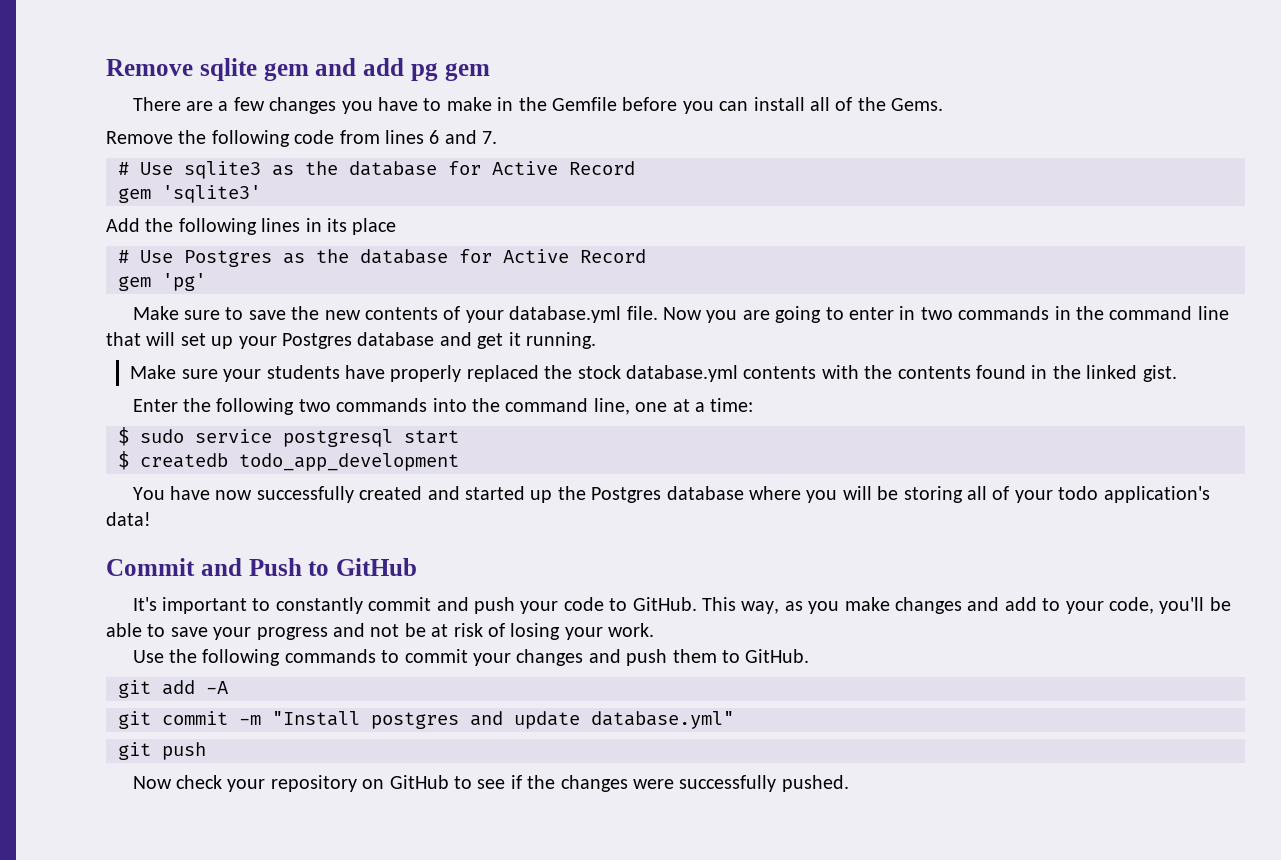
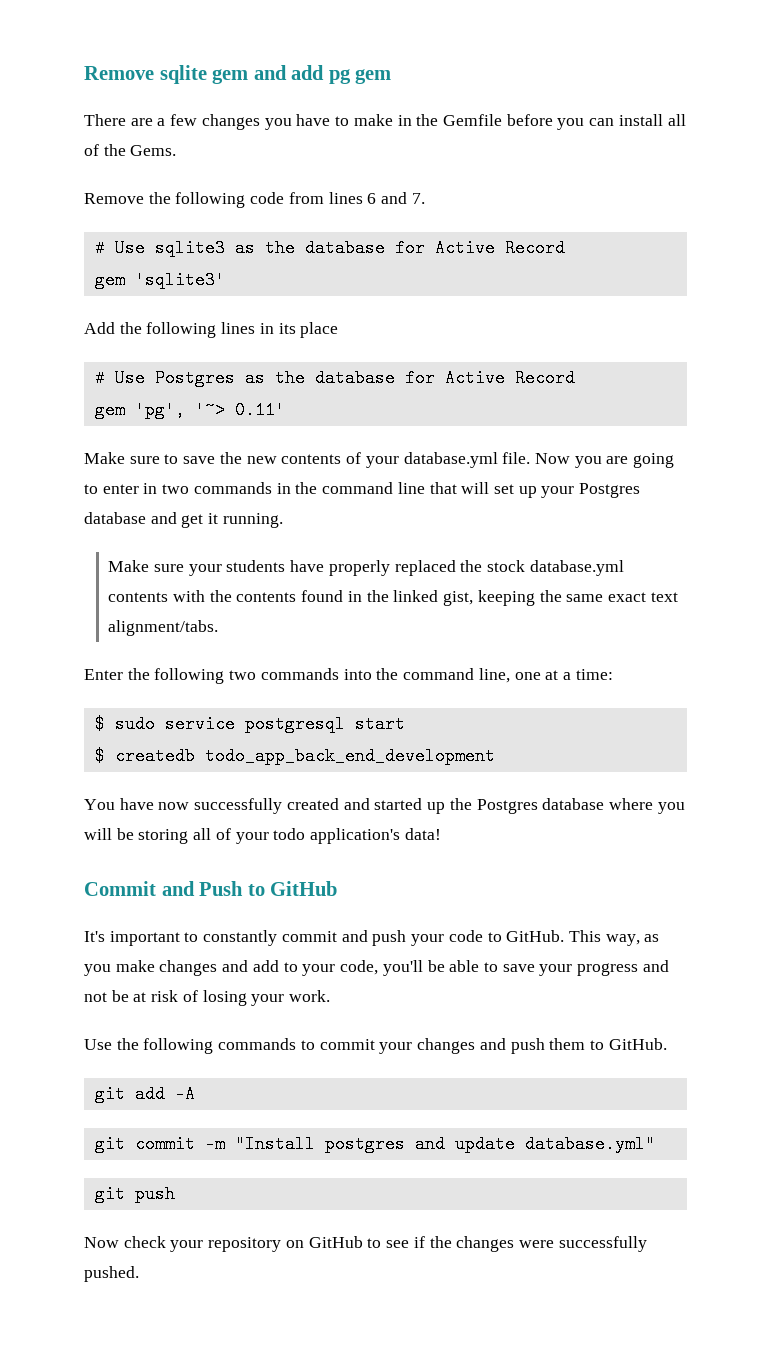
[162,273,206,291] 'pg' -> [134,401,285,419] 'pg', '~> 0.11'
[1142,365,1177,382] gist. -> [443,590,678,606] [108,620,219,636] gist, keeping the same exact text alignment/tabs.
[239,453,459,471] todo_app_development -> [204,747,495,765] todo_app_back_end_development

